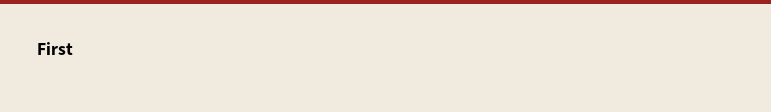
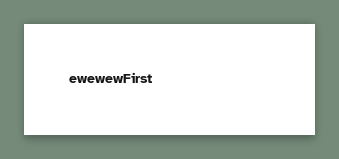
[37,42,73,55] First -> [69,72,152,83] ewewewFirst

